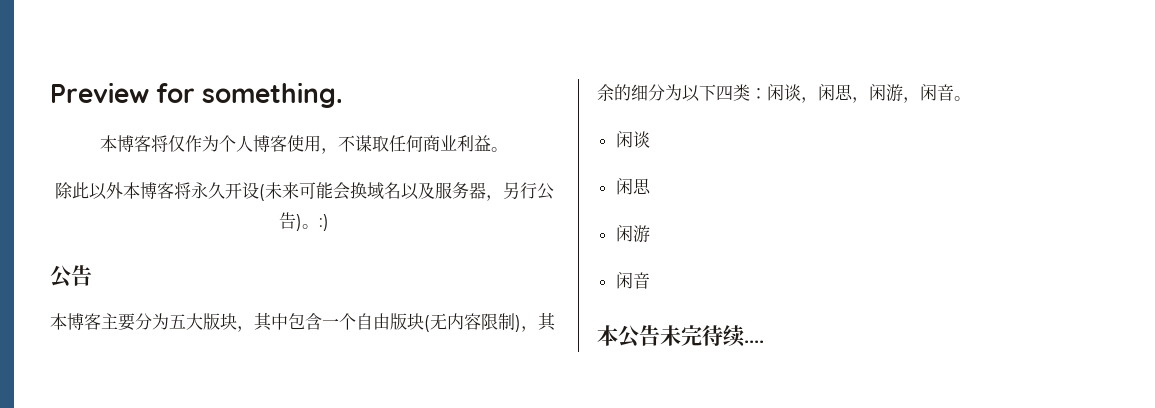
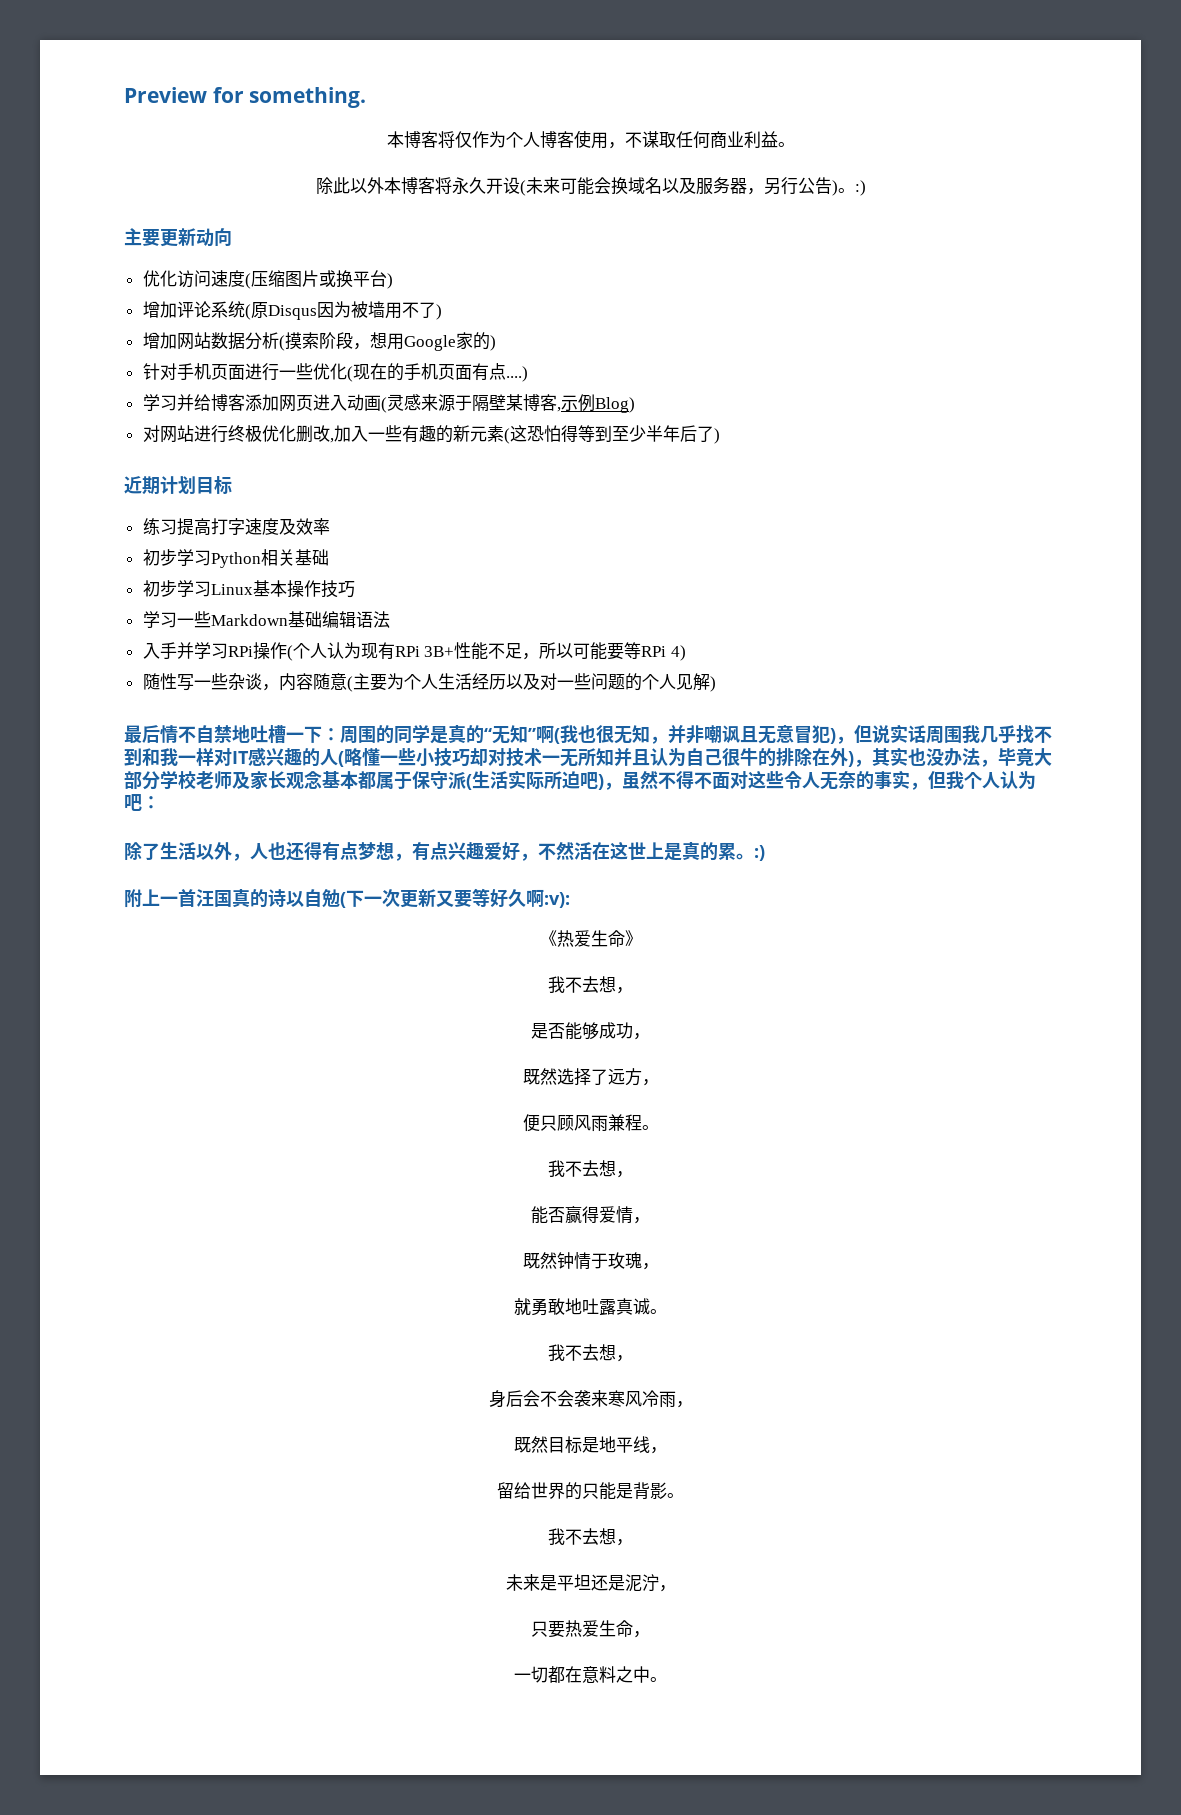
[50,265,92,288] [50,312,556,332] [597,83,971,103] [615,130,650,148] [615,177,651,195] [615,224,650,243] [615,271,650,289] [597,325,764,348] 公告 // 本博客主要分为五大版块，其中包含一个自由版块(无内容限制)，其余的细分为以下四类：闲谈，闲思，闲游，闲音。 // 闲谈 // 闲思 // 闲游 // 闲音 // 本公告未完待续.... -> [124,228,232,247] [142,270,393,289] [142,301,442,320] [142,332,496,351] [142,363,528,382] [142,394,635,413] [142,425,720,444] [124,476,232,495] [142,518,330,536] [142,549,329,568] [142,580,355,598] [142,611,390,628] [142,642,686,661] [142,673,716,692] [124,724,1052,744] [124,747,1052,767] [124,770,1036,790] [124,794,160,811] [124,841,765,861] [124,888,570,908] [539,930,642,947] [548,976,633,994] [531,1022,650,1040] [522,1068,659,1086] [522,1114,659,1132] [548,1160,633,1178] [531,1206,650,1224] [522,1252,659,1270] [514,1298,667,1316] [548,1344,633,1362] [488,1390,693,1408] [514,1436,667,1454] [497,1482,684,1500] [548,1528,633,1546] [505,1574,676,1592] [531,1620,650,1638] [514,1666,667,1683] 主要更新动向 // 优化访问速度(压缩图片或换平台) // 增加评论系统(原Disqus因为被墙用不了) // 增加网站数据分析(摸索阶段，想用Google家的) // 针对手机页面进行一些优化(现在的手机页面有点....) // 学习并给博客添加网页进入动画(灵感来源于隔壁某博客,示例Blog) // 对网站进行终极优化删改,加入一些有趣的新元素(这恐怕得等到至少半年后了) // 近期计划目标 // 练习提高打字速度及效率 // 初步学习Python相关基础 // 初步学习Linux基本操作技巧 // 学习一些Markdown基础编辑语法 // 入手并学习RPi操作(个人认为现有RPi 3B+性能不足，所以可能要等RPi 4) // 随性写一些杂谈，内容随意(主要为个人生活经历以及对一些问题的个人见解) // 最后情不自禁地吐槽一下：周围的同学是真的“无知”啊(我也很无知，并非嘲讽且无意冒犯)，但说实话周围我几乎找不到和我一样对IT感兴趣的人(略懂一些小技巧却对技术一无所知并且认为自己很牛的排除在外)，其实也没办法，毕竟大部分学校老师及家长观念基本都属于保守派(生活实际所迫吧)，虽然不得不面对这些令人无奈的事实，但我个人认为吧： // 除了生活以外，人也还得有点梦想，有点兴趣爱好，不然活在这世上是真的累。:) // 附上一首汪国真的诗以自勉(下一次更新又要等好久啊:v): // 《热爱生命》 // 我不去想， // 是否能够成功， // 既然选择了远方， // 便只顾风雨兼程。 // 我不去想， // 能否赢得爱情， // 既然钟情于玫瑰， // 就勇敢地吐露真诚。 // 我不去想， // 身后会不会袭来寒风冷雨， // 既然目标是地平线， // 留给世界的只能是背影。 // 我不去想， // 未来是平坦还是泥泞， // 只要热爱生命， // 一切都在意料之中。

